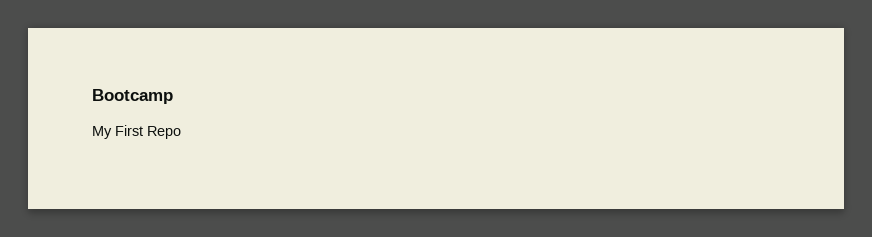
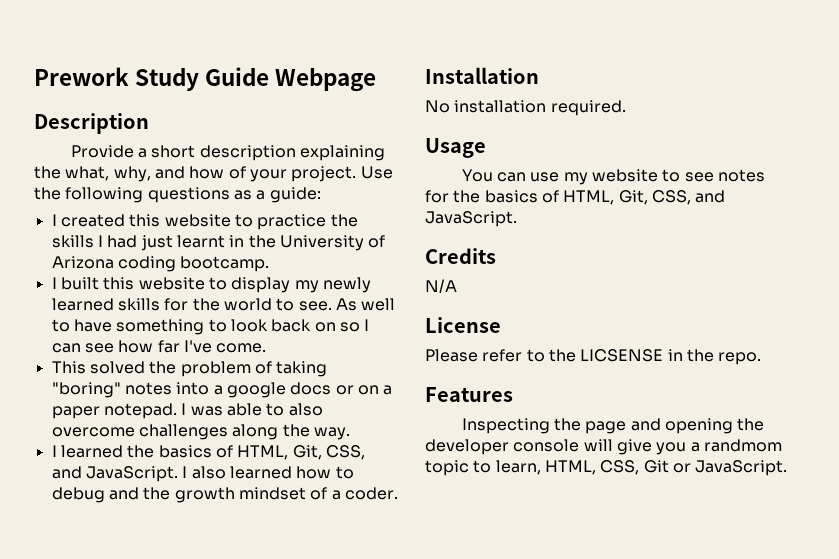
[92,89,173,104] [92,125,181,139] Bootcamp // My First Repo -> [34,67,377,92] [34,113,149,134] [70,145,386,161] [34,166,393,182] [34,187,321,203] [51,214,358,230] [51,235,386,251] [51,256,270,272] [51,277,371,293] [51,298,396,311] [51,319,370,335] [51,340,267,353] [51,361,328,377] [51,382,393,398] [51,403,323,419] [51,424,350,440] [51,445,365,460] [51,466,354,482] [51,487,398,503] [425,67,539,84] [425,100,626,116] [425,138,486,158] [461,169,766,185] [425,190,726,205] [425,211,517,227] [425,248,496,264] [425,279,457,293] [425,317,501,333] [425,349,762,365] [425,387,513,402] [461,418,765,434] [425,439,782,455] [425,460,788,476] Prework Study Guide Webpage // Description // Provide a short description explaining the what, why, and how of your project. Use the following questions as a guide: // I created this website to practice the skills I had just learnt in the University of Arizona coding bootcamp. // I built this website to display my newly learned skills for the world to see. As well to have something to look back on so I can see how far I've come. // This solved the problem of taking "boring" notes into a google docs or on a paper notepad. I was able to also overcome challenges along the way. // I learned the basics of HTML, Git, CSS, and JavaScript. I also learned how to debug and the growth mindset of a coder. // Installation // No installation required. // Usage // You can use my website to see notes for the basics of HTML, Git, CSS, and JavaScript. // Credits // N/A // License // Please refer to the LICSENSE in the repo. // Features // Inspecting the page and opening the developer console will give you a randmom topic to learn, HTML, CSS, Git or JavaScript.

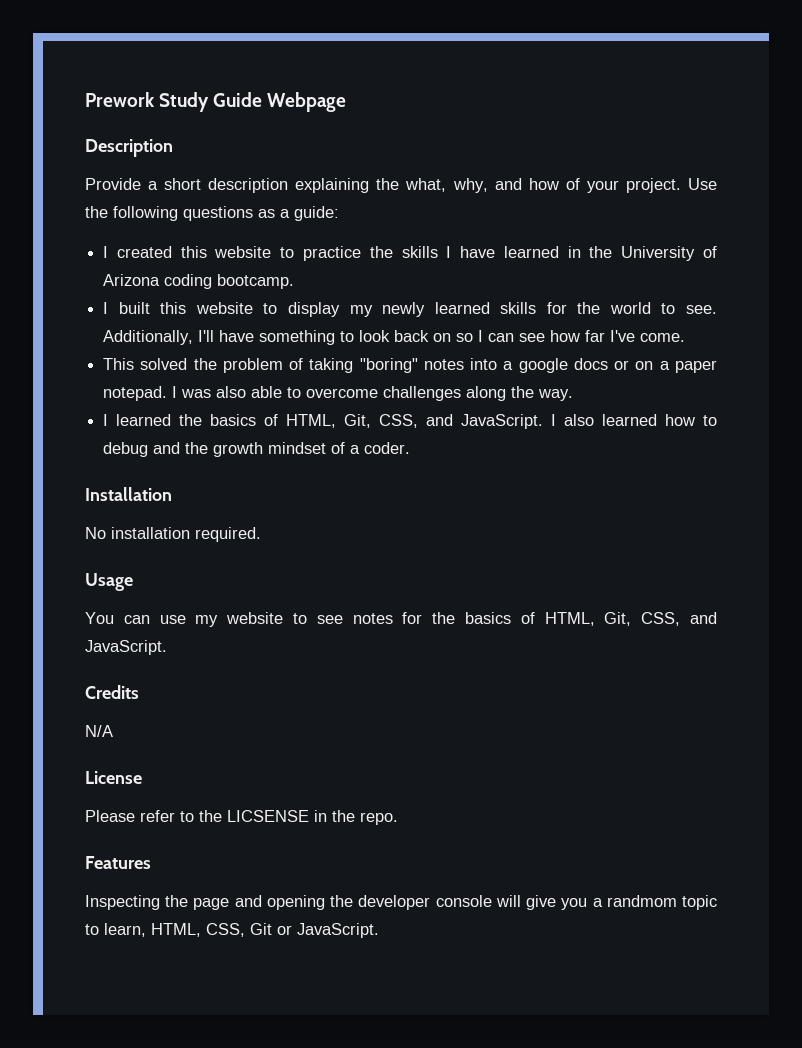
[107,235,225,251] had just learnt -> [460,246,559,258] have learned
[335,298,396,311] [51,319,70,332] As well to -> [103,330,215,345] Additionally, I'll
(223, 411) none -> [216,386,247,398] also
[288,403,323,416] also -> (302, 392) none

